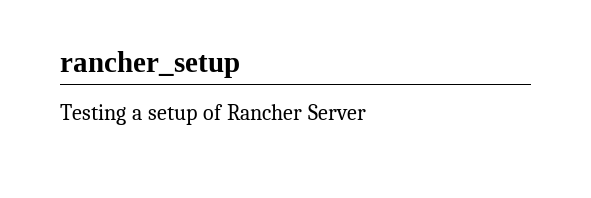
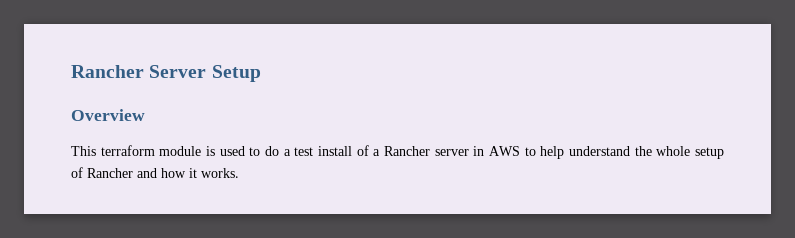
[60,51,240,78] [60,104,366,125] rancher_setup // Testing a setup of Rancher Server -> [71,65,261,82] [71,109,145,121] [71,145,724,159] [71,167,239,178] Rancher Server Setup // Overview // This terraform module is used to do a test install of a Rancher server in AWS to help understand the whole setup of Rancher and how it works.

